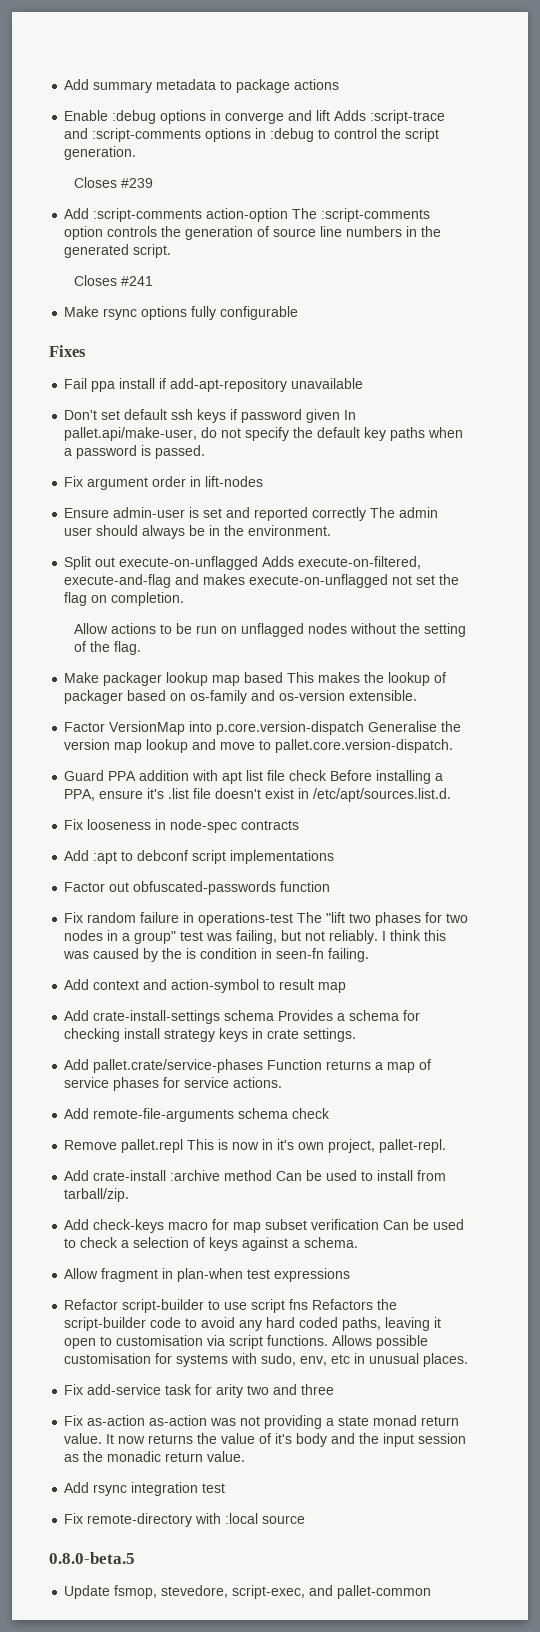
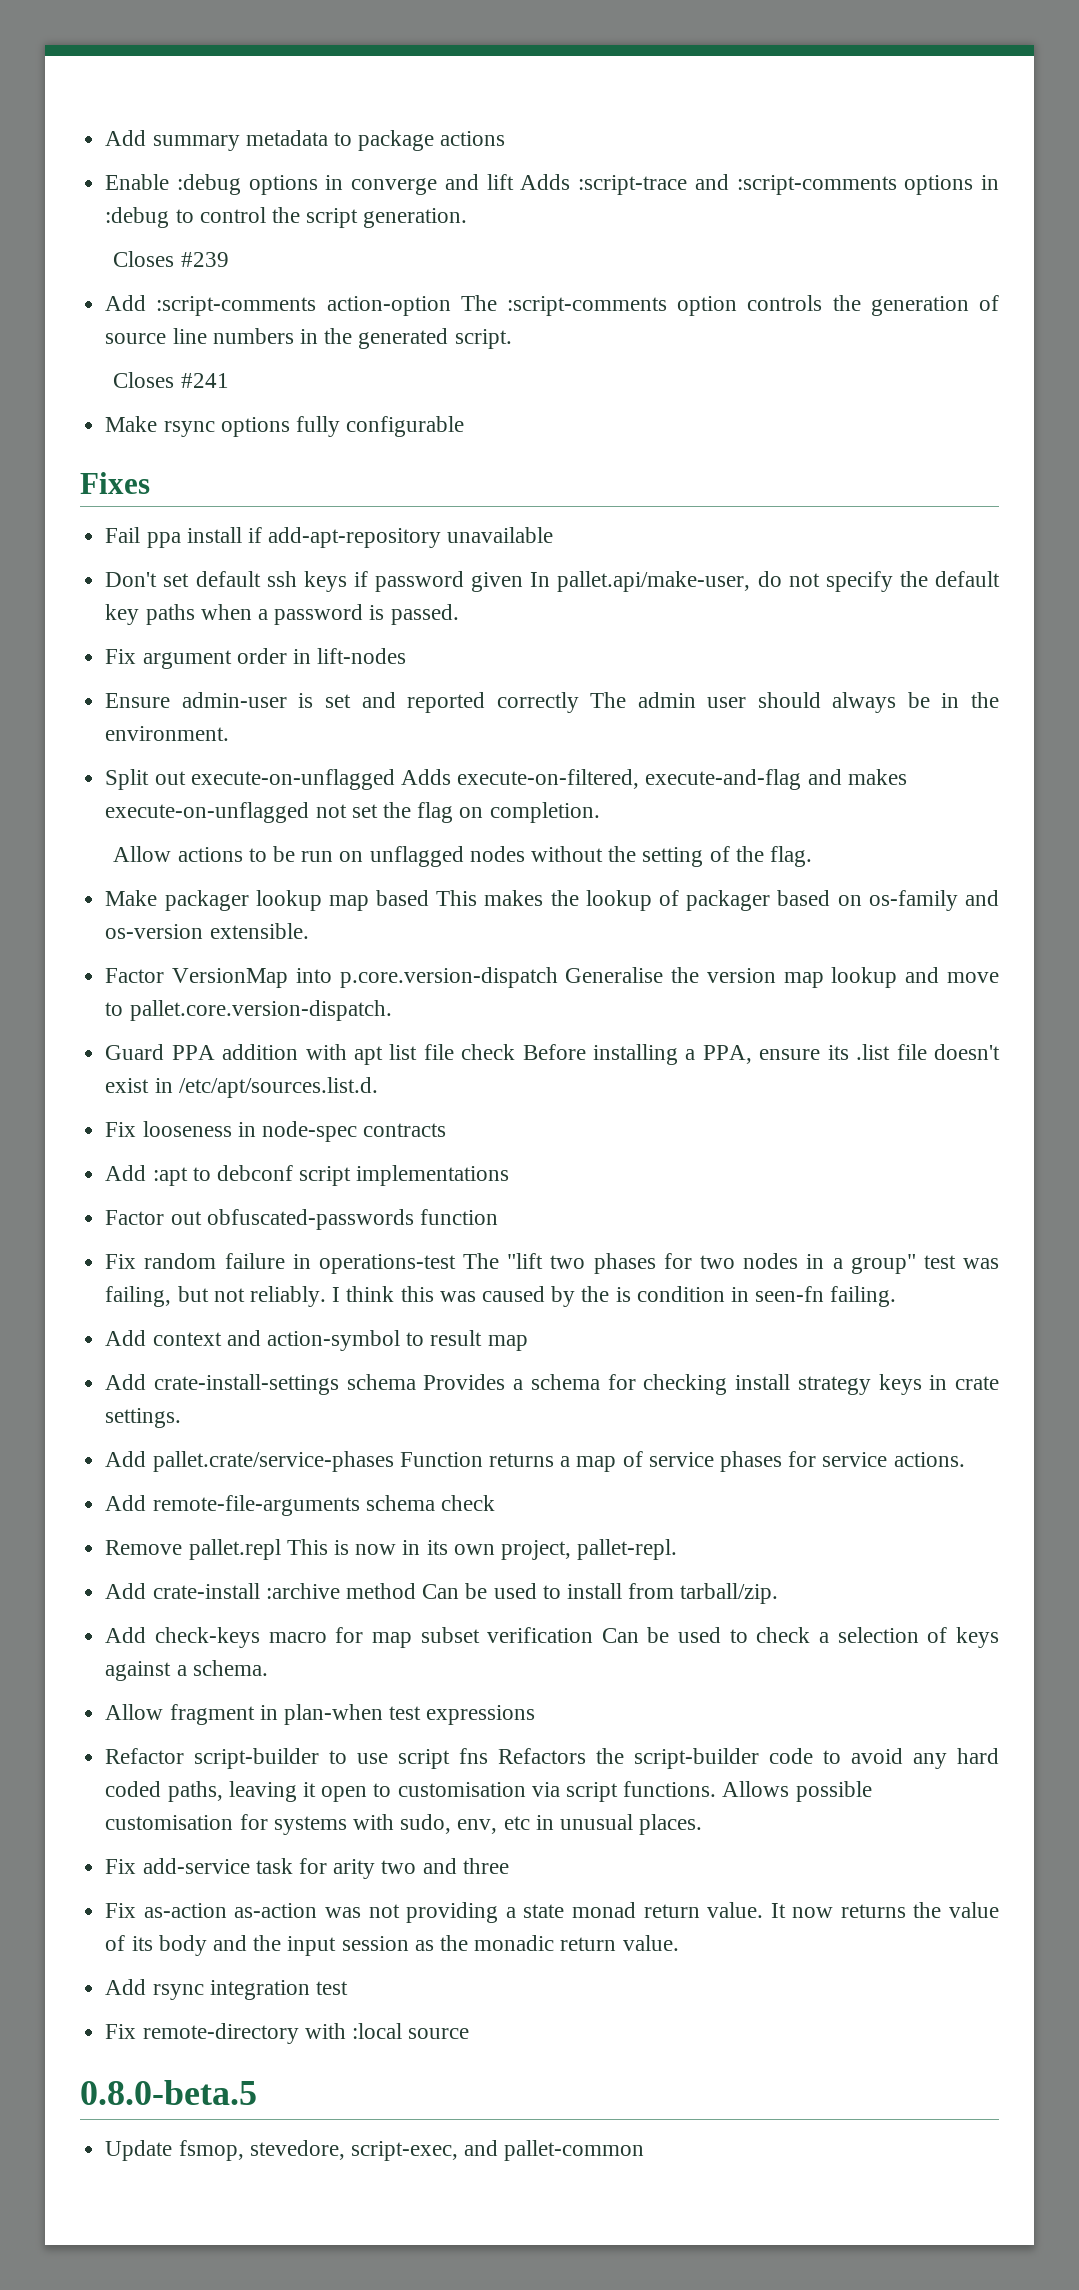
[147,788,165,799] it's -> [827,1045,849,1060] its
[277,1139,295,1150] it's -> [426,1540,448,1555] its
[275,1433,293,1444] it's -> [131,1936,153,1951] its

